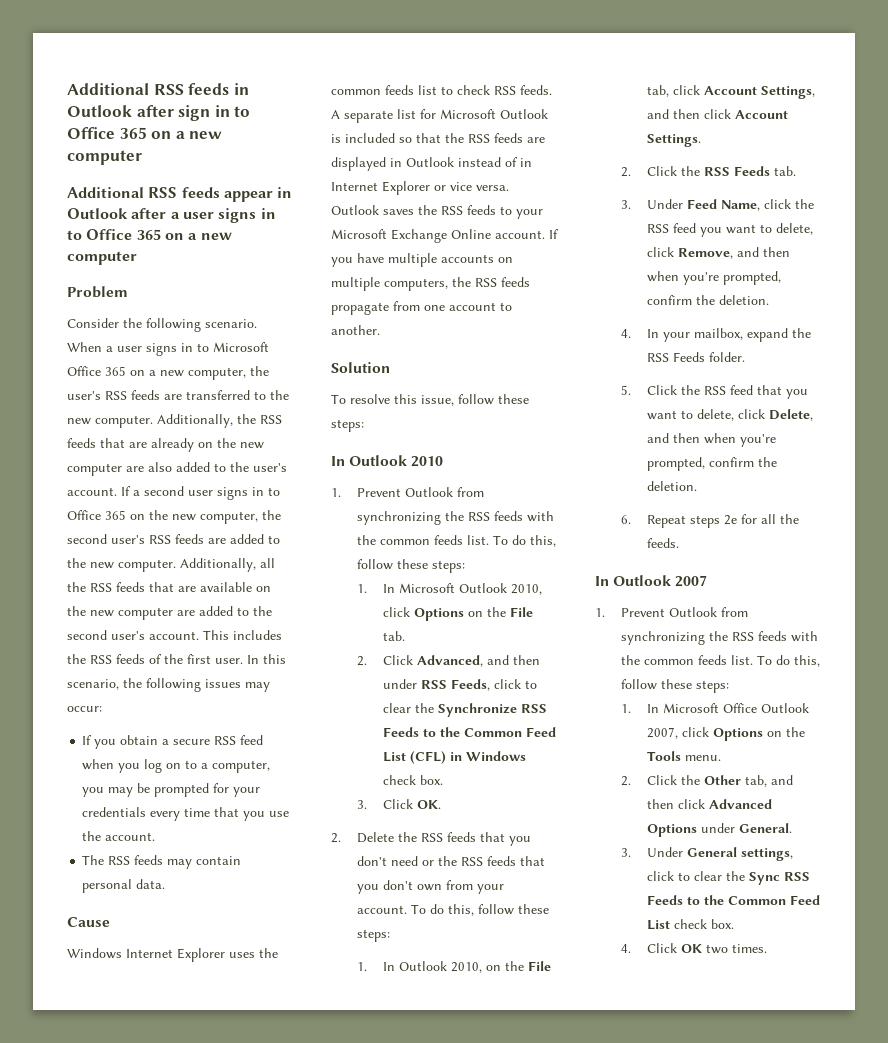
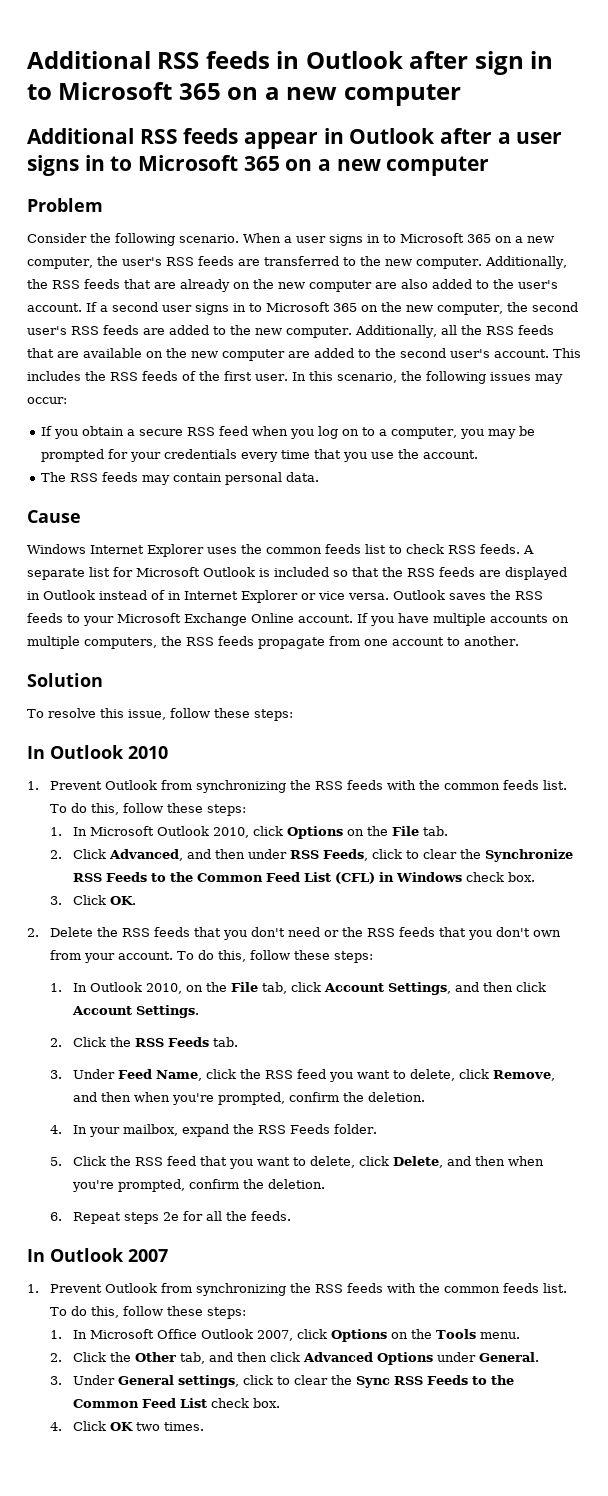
[67,127,115,139] Office -> [58,82,173,100] Microsoft
[86,229,133,240] Office -> [138,155,239,171] Microsoft
[67,366,101,376] Office -> (464, 238) none
[67,510,101,520] Office -> [266,302,330,312] Microsoft

